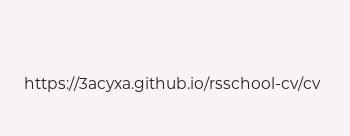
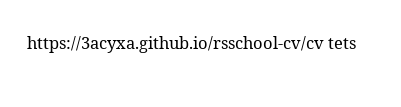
(321, 84) none -> [328,38,357,49] tets

